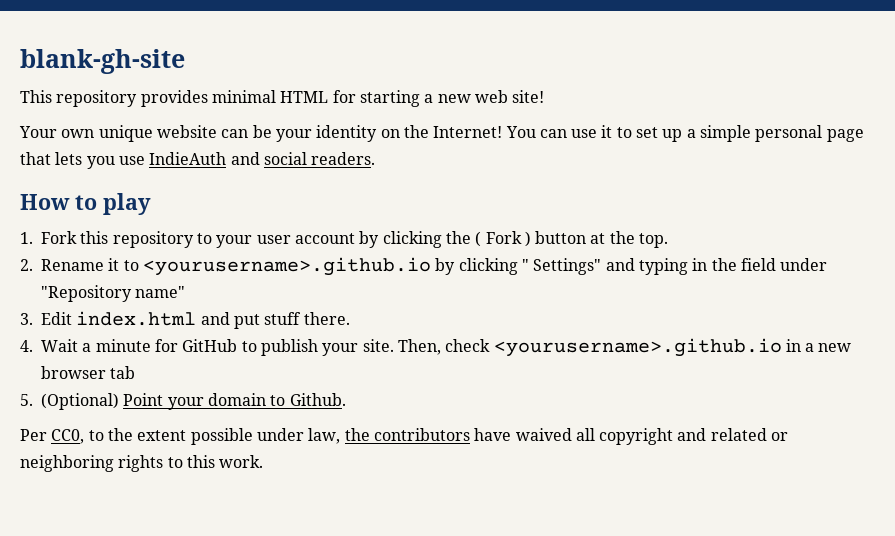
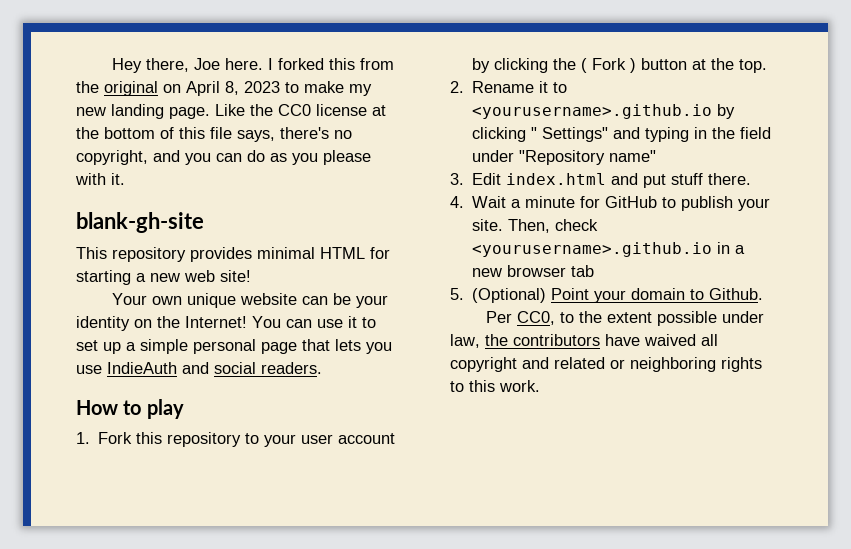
(20, 61) none -> [111,58,394,73] [76,81,372,96] [76,104,386,119] [76,127,352,142] [76,150,371,165] [75,173,125,185] Hey there, Joe here. I forked this from the original on April 8, 2023 to make my new landing page. Like the CC0 license at the bottom of this file says, there's no copyright, and you can do as you please with it. //

